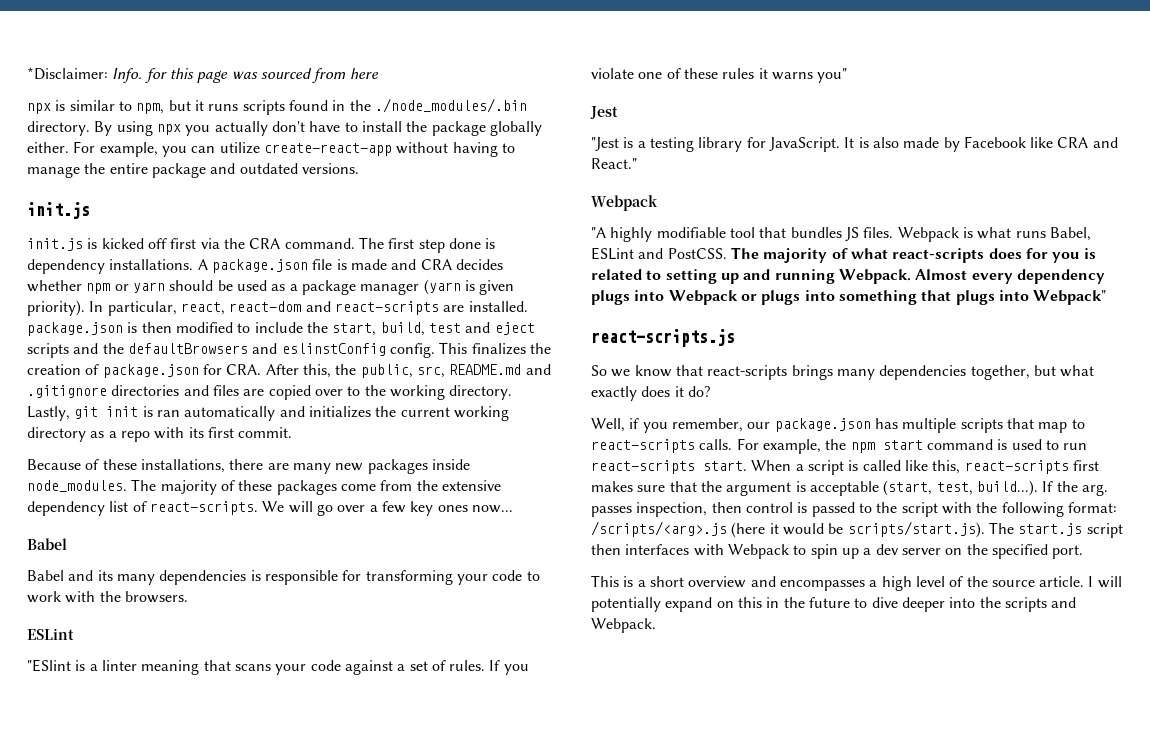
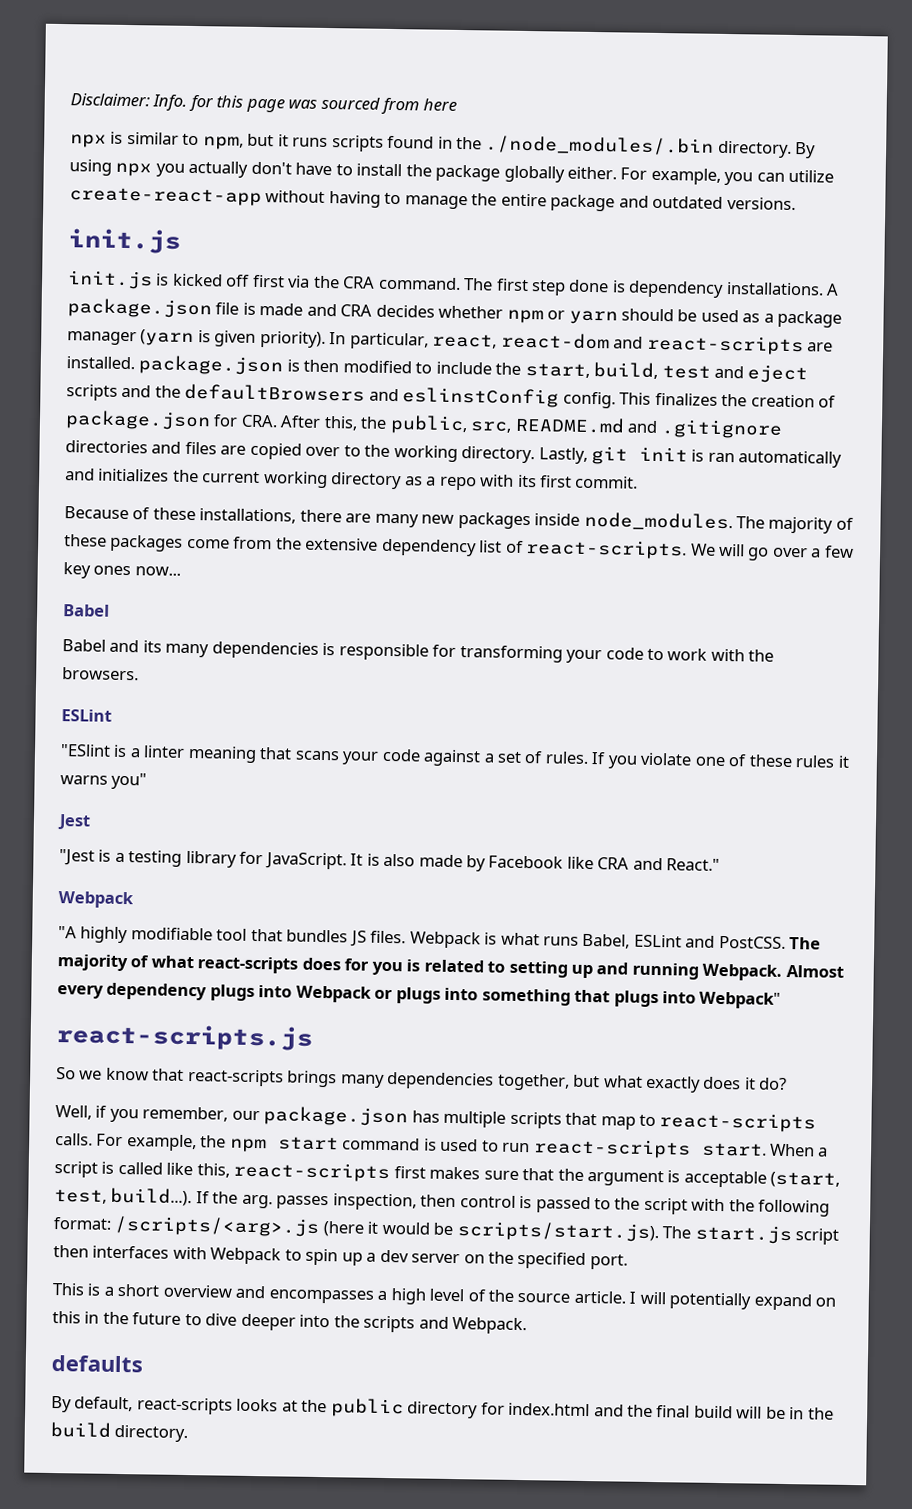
[27,67,108,80] *Disclaimer: -> [70,93,150,107] Disclaimer:
(656, 625) none -> [51,1355,143,1373] [51,1395,834,1420] [50,1421,189,1443] // defaults // By default, react-scripts looks at the public directory for index.html and the final build will be in the build directory.

